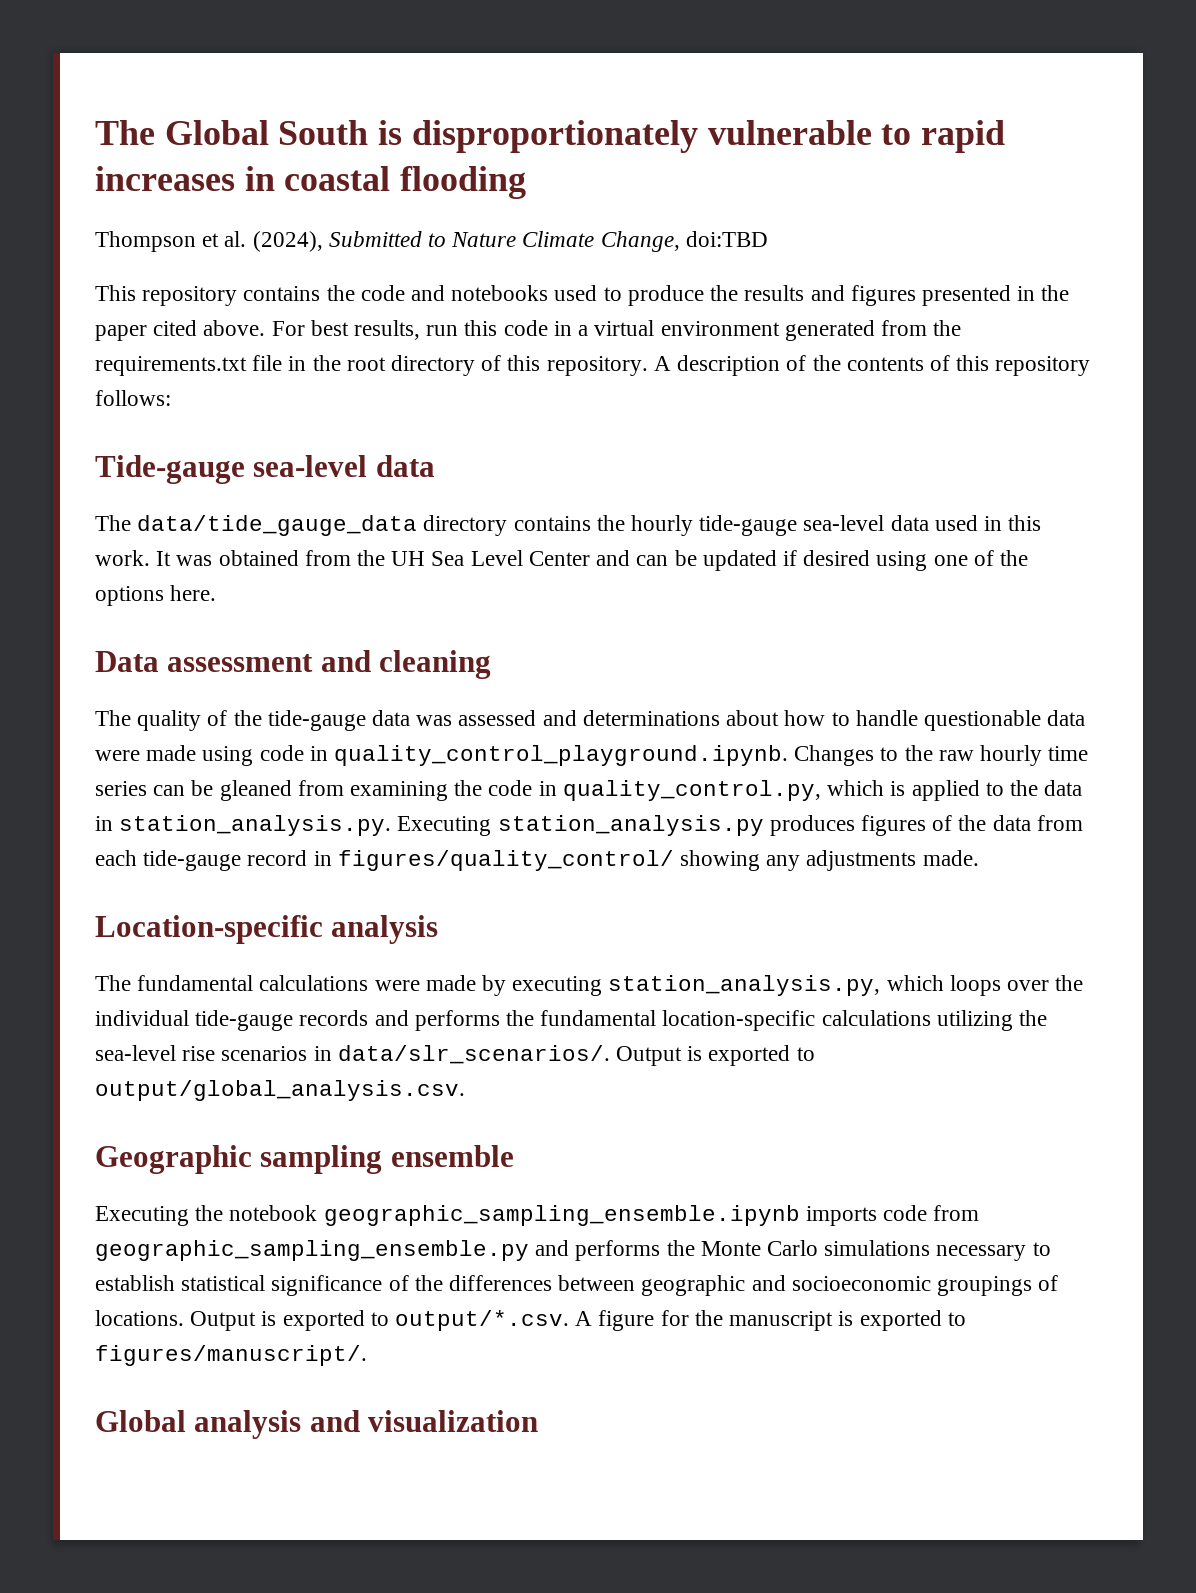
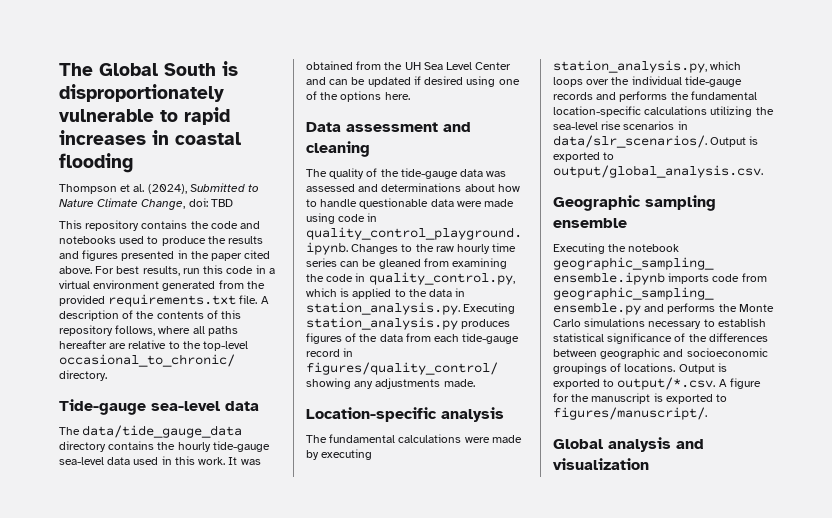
[685,231,768,247] doi:TBD -> [188,198,233,207] doi: TBD
[95,355,648,376] requirements.txt file in the root directory of this repository. -> [59,294,258,307] provided requirements.txt file.
[95,390,171,406] follows: -> [115,325,238,336] [59,340,249,351] [59,354,235,367] [59,370,107,381] follows, where all paths hereafter are relative to the top-level occasional_to_chronic/ directory.

